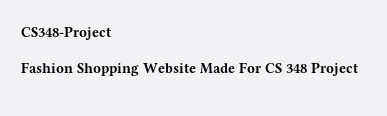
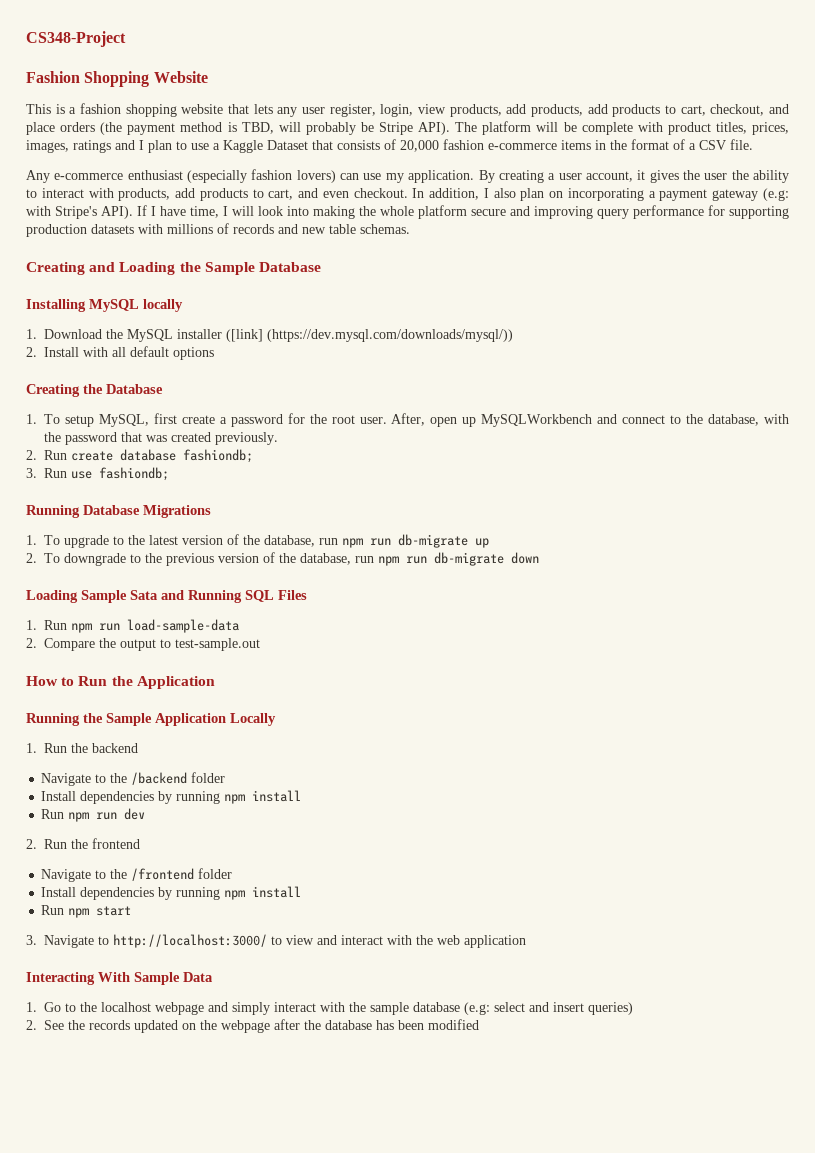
[200,62,358,76] Made For CS 348 Project -> [26,103,789,117] [26,121,790,135] [26,139,753,153] [26,169,790,183] [26,188,790,201] [26,205,789,219] [26,223,410,237] [26,262,321,275] [26,299,183,312] [26,329,513,342] [26,346,214,360] [26,384,163,397] [26,413,790,427] [44,432,278,445] [26,449,253,463] [26,467,169,481] [26,505,211,518] [26,534,489,548] [26,552,539,566] [26,590,307,603] [26,619,239,633] [26,638,260,651] [26,676,215,689] [26,713,276,726] [26,743,138,753] [41,772,226,786] [41,790,302,804] [41,808,146,822] [26,838,140,849] [41,868,233,882] [41,886,302,900] [41,905,132,918] [26,934,526,948] [26,972,213,985] [26,1002,633,1015] [26,1019,479,1033] // This is a fashion shopping website that lets any user register, login, view products, add products, add products to cart, checkout, and place orders (the payment method is TBD, will probably be Stripe API). The platform will be complete with product titles, prices, images, ratings and I plan to use a Kaggle Dataset that consists of 20,000 fashion e-commerce items in the format of a CSV file. // Any e-commerce enthusiast (especially fashion lovers) can use my application. By creating a user account, it gives the user the ability to interact with products, add products to cart, and even checkout. In addition, I also plan on incorporating a payment gateway (e.g: with Stripe's API). If I have time, I will look into making the whole platform secure and improving query performance for supporting production datasets with millions of records and new table schemas. // Creating and Loading the Sample Database // Installing MySQL locally // 1. Download the MySQL installer ([link] (https://dev.mysql.com/downloads/mysql/)) // 2. Install with all default options // Creating the Database // 1. To setup MySQL, first create a password for the root user. After, open up MySQLWorkbench and connect to the database, with the password that was created previously. // 2. Run create database fashiondb; // 3. Run use fashiondb; // Running Database Migrations // 1. To upgrade to the latest version of the database, run npm run db-migrate up // 2. To downgrade to the previous version of the database, run npm run db-migrate down // Loading Sample Sata and Running SQL Files // 1. Run npm run load-sample-data // 2. Compare the output to test-sample.out // How to Run the Application // Running the Sample Application Locally // 1. Run the backend // Navigate to the /backend folder // Install dependencies by running npm install // Run npm run dev // 2. Run the frontend // Navigate to the /frontend folder // Install dependencies by running npm install // Run npm start // 3. Navigate to http://localhost:3000/ to view and interact with the web application // Interacting With Sample Data // 1. Go to the localhost webpage and simply interact with the sample database (e.g: select and insert queries) // 2. See the records updated on the webpage after the database has been modified

